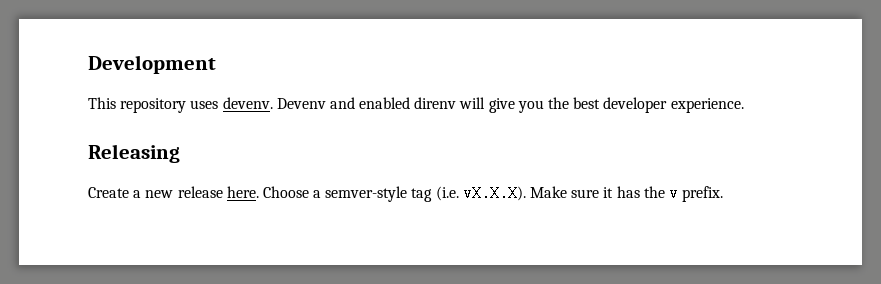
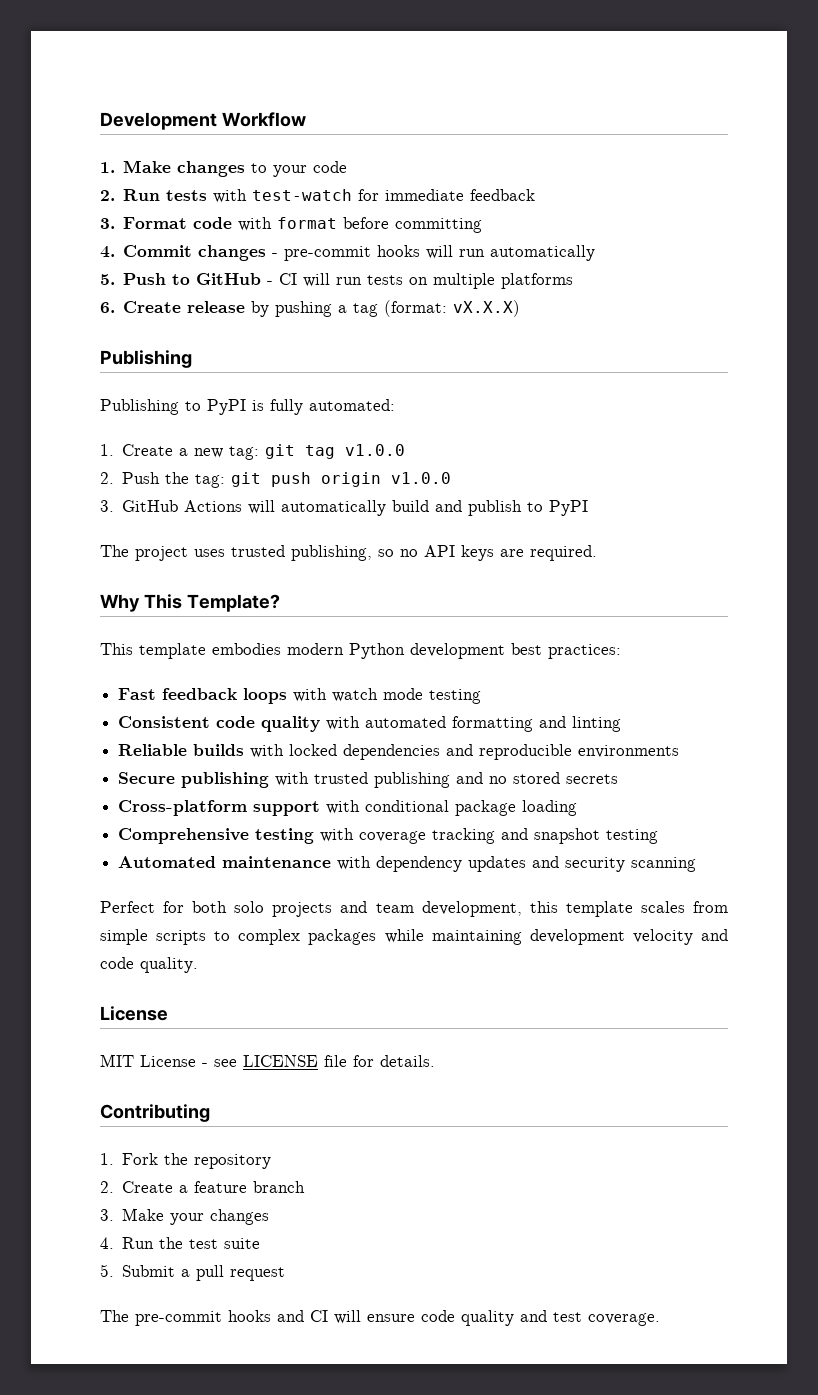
[88,97,744,113] [88,144,180,163] [88,185,724,202] // This repository uses devenv. Devenv and enabled direnv will give you the best developer experience. // Releasing // Create a new release here. Choose a semver-style tag (i.e. vX.X.X). Make sure it has the v prefix. -> [221,112,306,127] [100,160,348,177] [100,189,536,203] [100,217,483,233] [100,245,596,261] [100,273,574,289] [100,300,521,317] [100,350,192,368] [100,399,395,415] [100,444,406,460] [100,472,452,488] [100,500,589,516] [100,545,597,561] [100,594,280,612] [100,643,621,659] [118,688,482,704] [118,716,622,732] [118,744,680,760] [118,772,619,788] [118,800,578,816] [118,828,659,844] [118,856,697,872] [100,901,728,917] [100,929,728,945] [100,957,198,973] [100,1006,168,1021] [100,1054,435,1067] [100,1104,210,1122] [100,1153,272,1169] [100,1181,306,1193] [100,1208,270,1225] [100,1237,261,1249] [100,1264,286,1281] [100,1310,660,1326] Workflow // 1. Make changes to your code // 2. Run tests with test-watch for immediate feedback // 3. Format code with format before committing // 4. Commit changes - pre-commit hooks will run automatically // 5. Push to GitHub - CI will run tests on multiple platforms // 6. Create release by pushing a tag (format: vX.X.X) // Publishing // Publishing to PyPI is fully automated: // 1. Create a new tag: git tag v1.0.0 // 2. Push the tag: git push origin v1.0.0 // 3. GitHub Actions will automatically build and publish to PyPI // The project uses trusted publishing, so no API keys are required. // Why This Template? // This template embodies modern Python development best practices: // Fast feedback loops with watch mode testing // Consistent code quality with automated formatting and linting // Reliable builds with locked dependencies and reproducible environments // Secure publishing with trusted publishing and no stored secrets // Cross-platform support with conditional package loading // Comprehensive testing with coverage tracking and snapshot testing // Automated maintenance with dependency updates and security scanning // Perfect for both solo projects and team development, this template scales from simple scripts to complex packages while maintaining development velocity and code quality. // License // MIT License - see LICENSE file for details. // Contributing // 1. Fork the repository // 2. Create a feature branch // 3. Make your changes // 4. Run the test suite // 5. Submit a pull request // The pre-commit hooks and CI will ensure code quality and test coverage.

